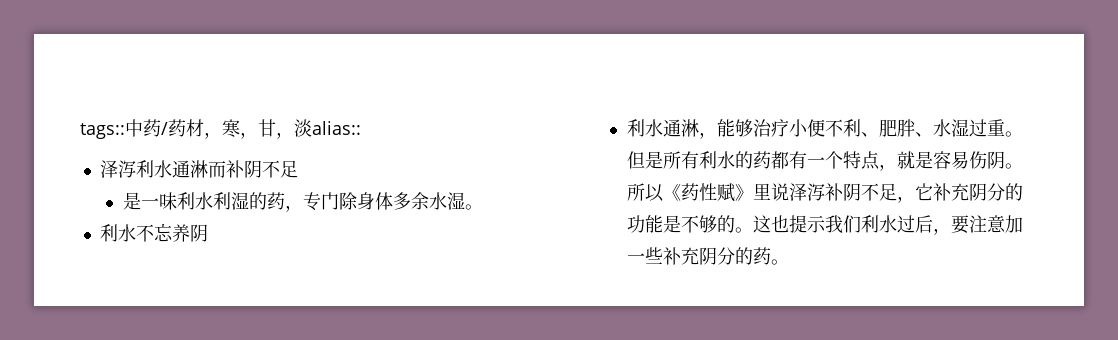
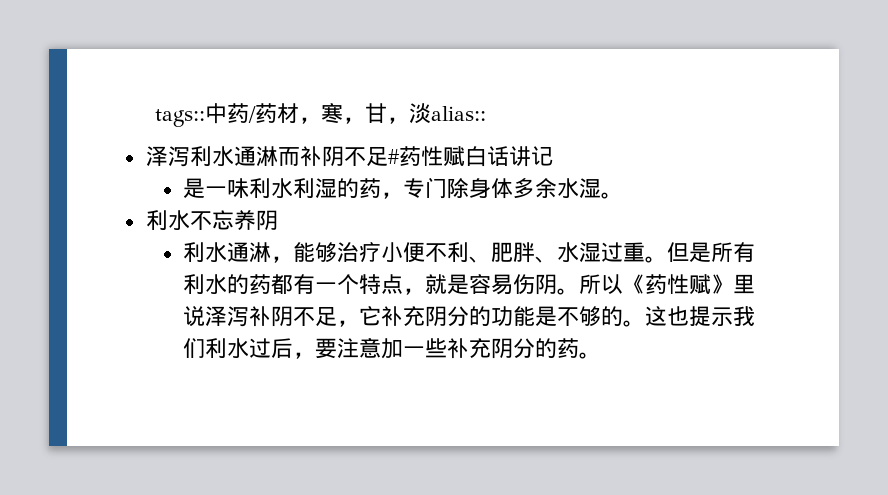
(298, 169) none -> [387,146,553,167] #药性赋白话讲记

